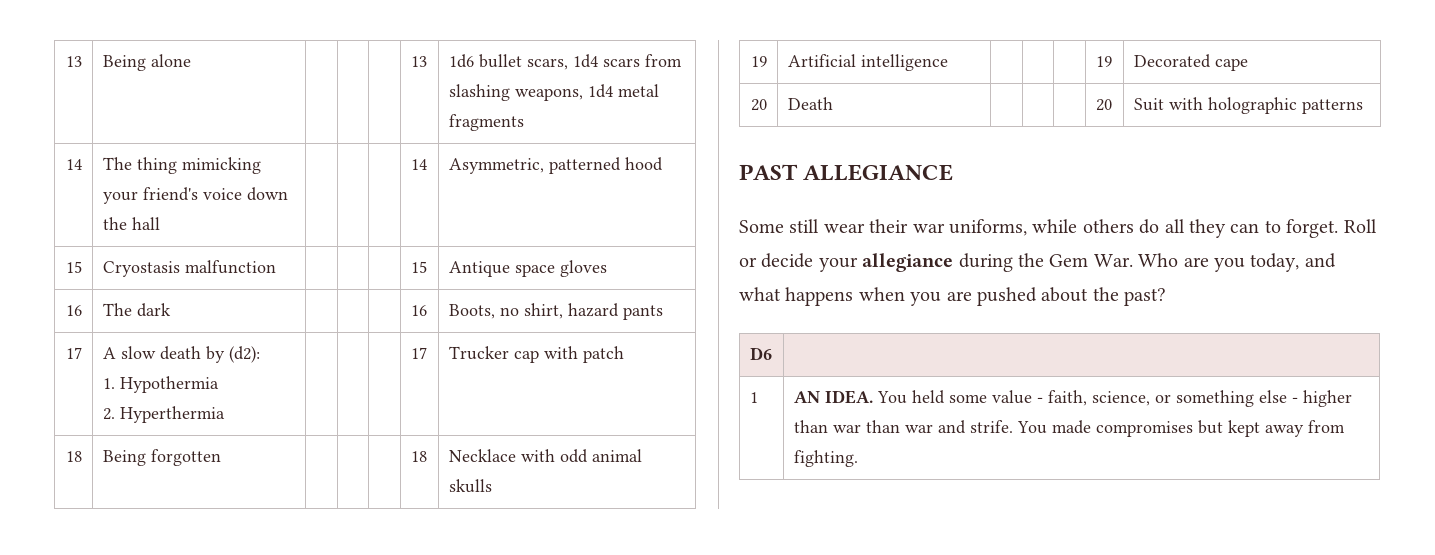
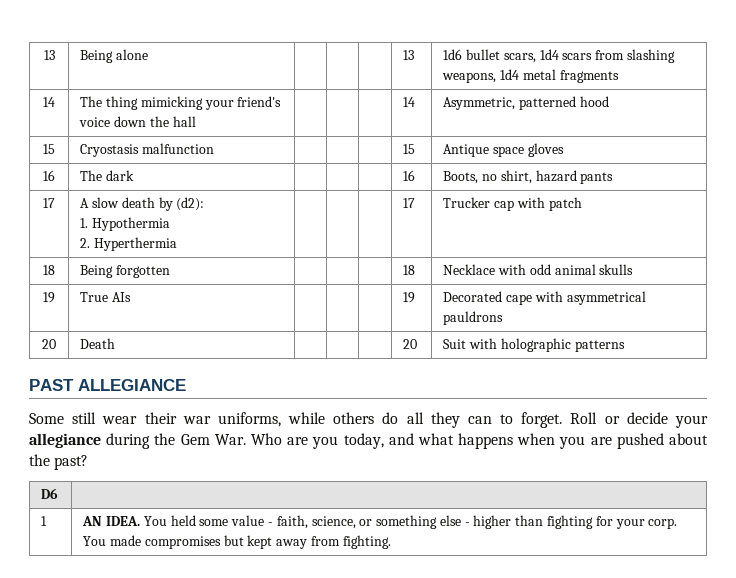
[787,54,948,71] Artificial intelligence -> [80,292,132,302] True AIs
(1248, 64) none -> [534,291,646,305] [443,311,504,325] with asymmetrical pauldrons
[832,420,1013,434] war than war and strife. -> [547,515,678,529] fighting for your corp.

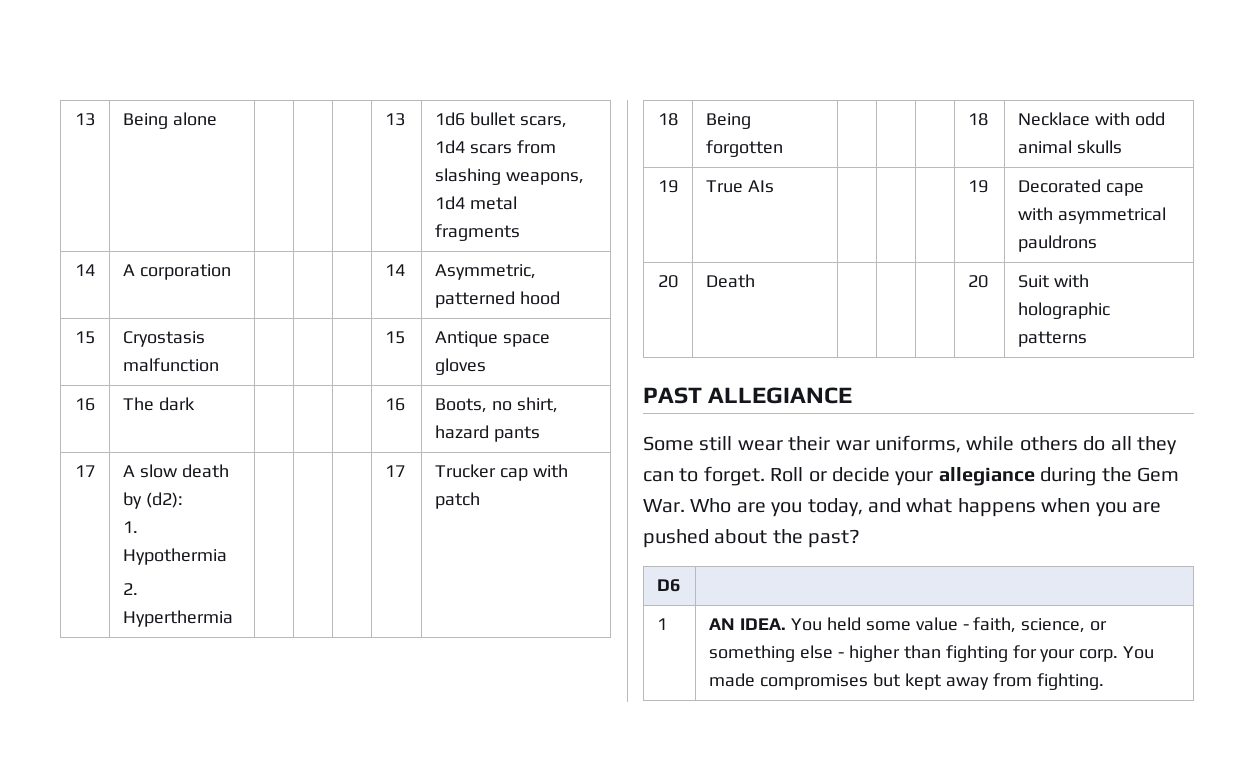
[80,96,282,110] [79,116,196,127] The thing mimicking your friend's voice down the hall -> [123,264,232,280] A corporation

